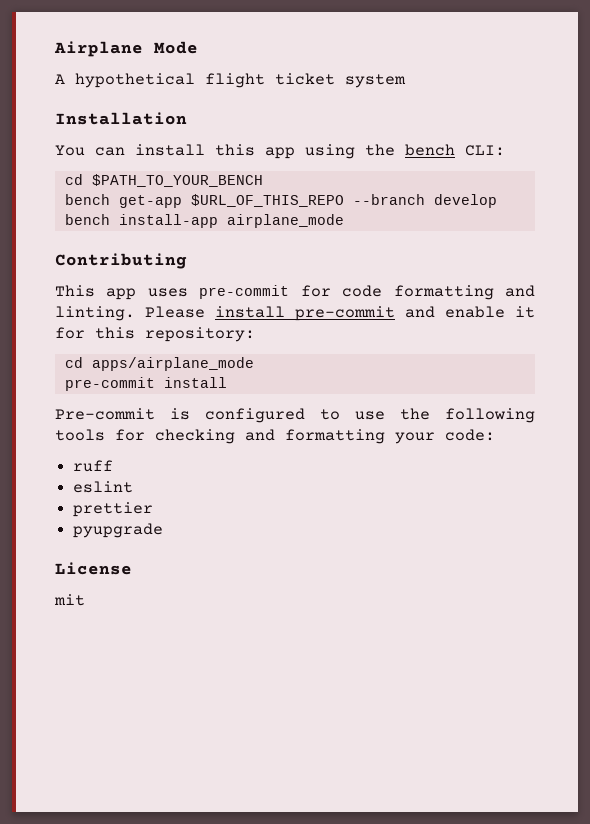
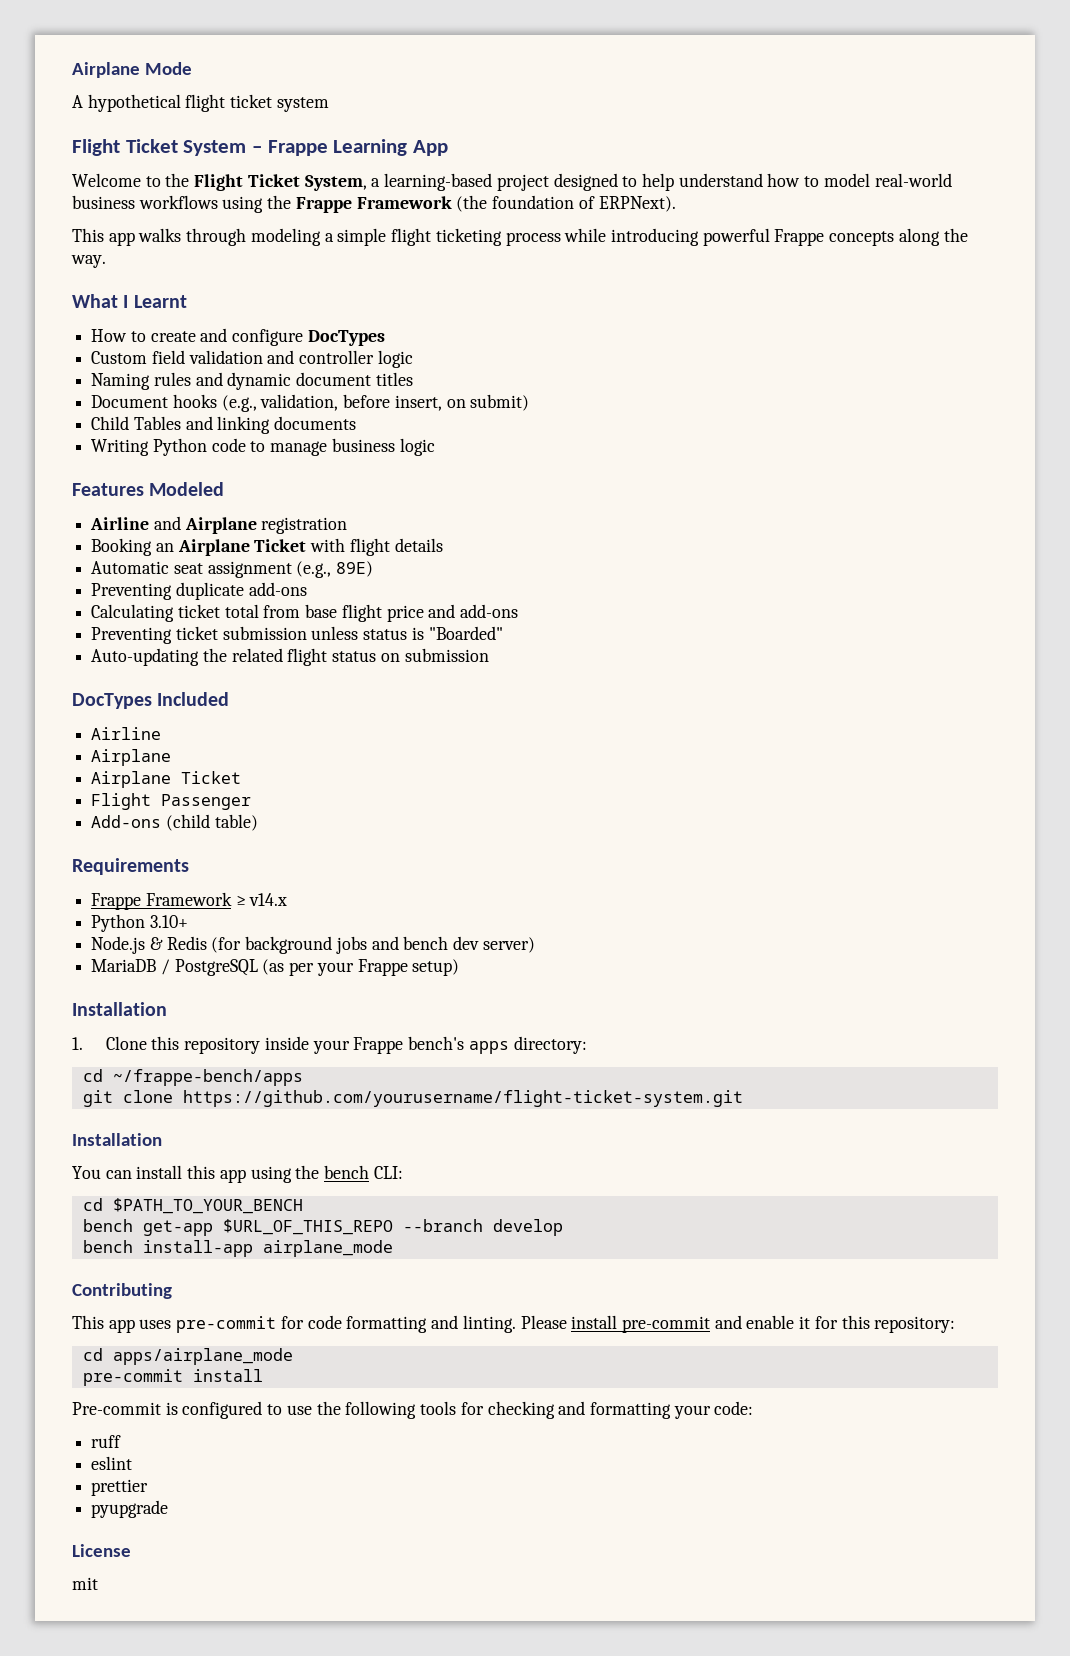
(406, 81) none -> [72,139,449,156] [72,173,952,191] [72,195,676,213] [72,228,968,246] [71,255,106,268] [72,294,187,308] [91,328,385,346] [91,350,413,368] [91,372,413,390] [91,394,530,412] [91,416,357,434] [91,438,435,456] [72,482,225,496] [90,516,348,534] [91,538,443,556] [91,561,374,578] [91,582,307,600] [91,604,519,622] [91,626,503,644] [91,648,489,666] [72,692,230,709] [91,727,162,740] [91,749,172,766] [91,771,242,788] [91,793,252,810] [91,814,258,831] [72,858,189,875] [91,892,288,910] [91,914,188,932] [91,936,535,954] [91,959,460,976] [72,1002,167,1016] [72,1036,587,1054] [82,1069,303,1086] [82,1090,743,1107] // Flight Ticket System – Frappe Learning App // Welcome to the Flight Ticket System, a learning-based project designed to help understand how to model real-world business workflows using the Frappe Framework (the foundation of ERPNext). // This app walks through modeling a simple flight ticketing process while introducing powerful Frappe concepts along the way. // What I Learnt // How to create and configure DocTypes // Custom field validation and controller logic // Naming rules and dynamic document titles // Document hooks (e.g., validation, before insert, on submit) // Child Tables and linking documents // Writing Python code to manage business logic // Features Modeled // Airline and Airplane registration // Booking an Airplane Ticket with flight details // Automatic seat assignment (e.g., 89E) // Preventing duplicate add-ons // Calculating ticket total from base flight price and add-ons // Preventing ticket submission unless status is "Boarded" // Auto-updating the related flight status on submission // DocTypes Included // Airline // Airplane // Airplane Ticket // Flight Passenger // Add-ons (child table) // Requirements // Frappe Framework ≥ v14.x // Python 3.10+ // Node.js & Redis (for background jobs and bench dev server) // MariaDB / PostgreSQL (as per your Frappe setup) // Installation // 1. Clone this repository inside your Frappe bench's apps directory: // cd ~/frappe-bench/apps // git clone https://github.com/yourusername/flight-ticket-system.git

